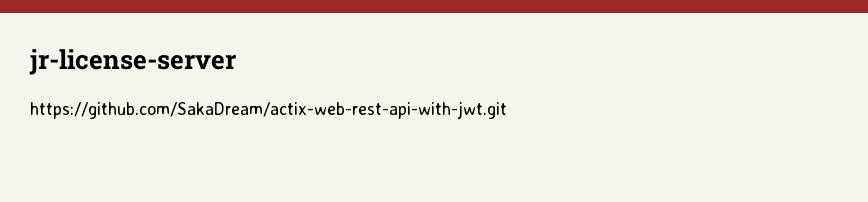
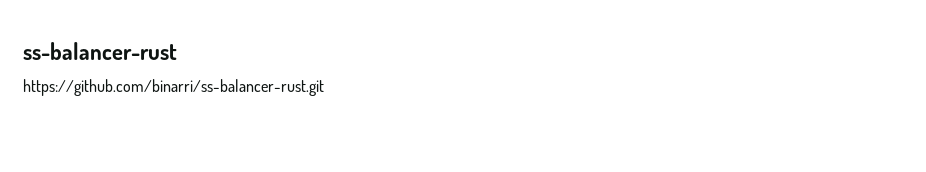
[29,49,236,75] [30,101,507,119] jr-license-server // https://github.com/SakaDream/actix-web-rest-api-with-jwt.git -> [23,42,177,60] [23,79,324,96] ss-balancer-rust // https://github.com/binarri/ss-balancer-rust.git

